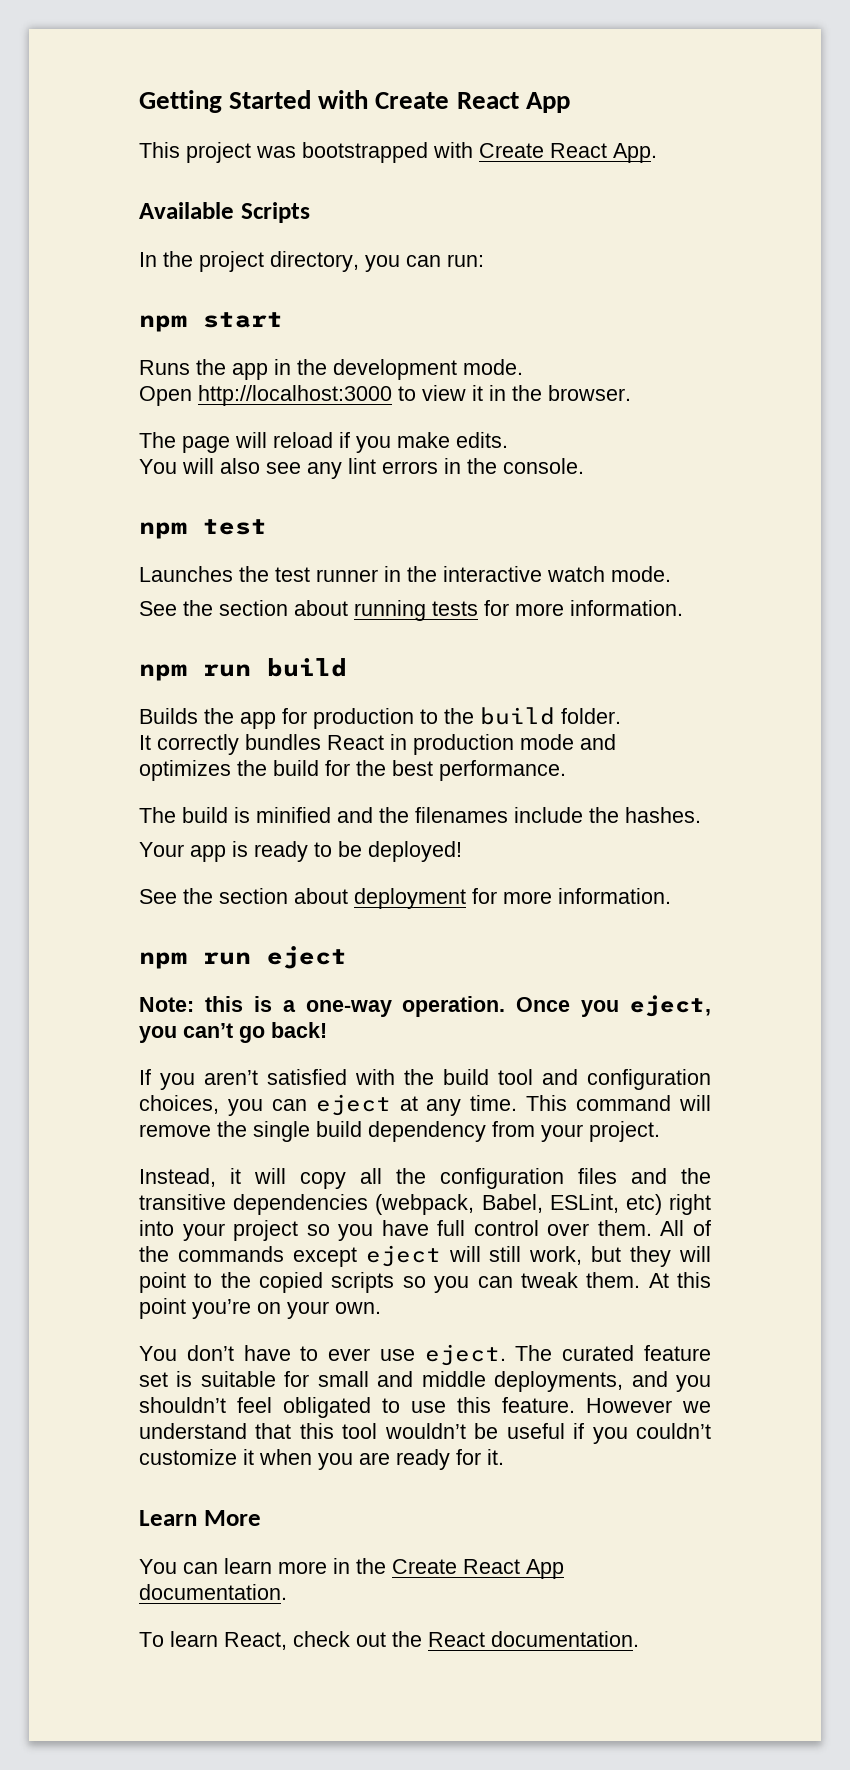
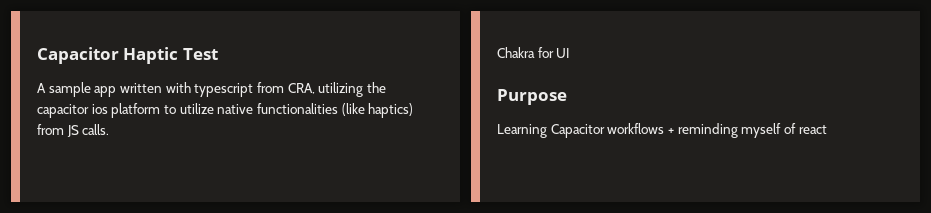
[139,90,570,113] [139,142,657,163] [139,202,310,223] [139,251,484,272] [139,312,283,332] [139,359,523,380] [139,385,631,406] [139,432,508,453] [139,458,584,479] [139,519,267,539] [139,566,671,582] [139,600,683,621] [139,658,347,681] [139,707,621,729] [139,734,616,755] [139,760,566,781] [139,807,701,823] [139,841,462,862] [139,888,671,909] [139,946,347,969] [139,995,711,1017] [139,1022,327,1043] [139,1069,711,1090] [139,1094,712,1116] [139,1121,660,1142] [139,1168,711,1189] [139,1194,712,1215] [139,1220,711,1241] [139,1245,712,1267] [139,1272,712,1293] [139,1298,381,1319] [139,1344,711,1366] [139,1371,712,1392] [139,1397,711,1418] [139,1423,712,1444] [139,1449,504,1470] [139,1510,261,1526] [139,1558,564,1579] [139,1584,287,1600] [139,1631,639,1650] Getting Started with Create React App // This project was bootstrapped with Create React App. // Available Scripts // In the project directory, you can run: // npm start // Runs the app in the development mode. // Open http://localhost:3000 to view it in the browser. // The page will reload if you make edits. // You will also see any lint errors in the console. // npm test // Launches the test runner in the interactive watch mode. // See the section about running tests for more information. // npm run build // Builds the app for production to the build folder. // It correctly bundles React in production mode and optimizes the build for the best performance. // The build is minified and the filenames include the hashes. // Your app is ready to be deployed! // See the section about deployment for more information. // npm run eject // Note: this is a one-way operation. Once you eject, you can’t go back! // If you aren’t satisfied with the build tool and configuration choices, you can eject at any time. This command will remove the single build dependency from your project. // Instead, it will copy all the configuration files and the transitive dependencies (webpack, Babel, ESLint, etc) right into your project so you have full control over them. All of the commands except eject will still work, but they will point to the copied scripts so you can tweak them. At this point you’re on your own. // You don’t have to ever use eject. The curated feature set is suitable for small and middle deployments, and you shouldn’t feel obligated to use this feature. However we understand that this tool wouldn’t be useful if you couldn’t customize it when you are ready for it. // Learn More // You can learn more in the Create React App documentation. // To learn React, check out the React documentation. -> [37,47,218,64] [37,82,386,97] [37,103,414,118] [37,124,110,137] [497,47,570,58] [497,89,567,105] [497,123,827,138] Capacitor Haptic Test // A sample app written with typescript from CRA, utilizing the capacitor ios platform to utilize native functionalities (like haptics) from JS calls. // Chakra for UI // Purpose // Learning Capacitor workflows + reminding myself of react

